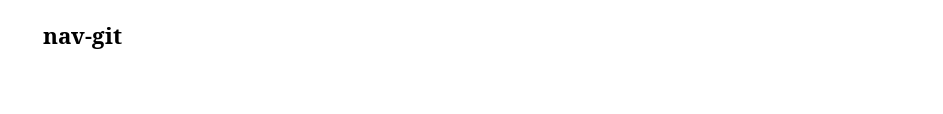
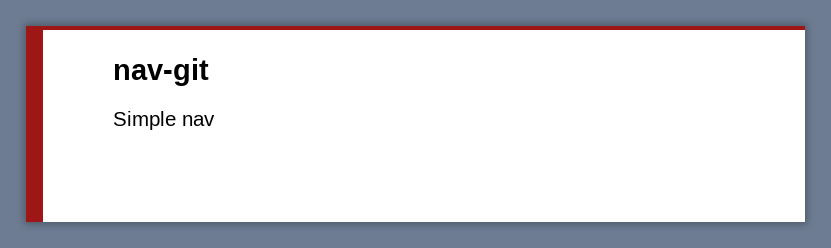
(122, 38) none -> [113,111,215,130] // Simple nav

